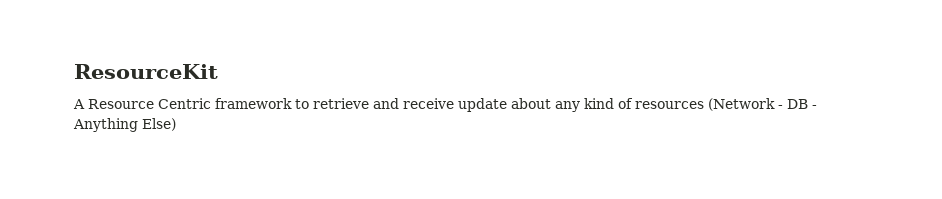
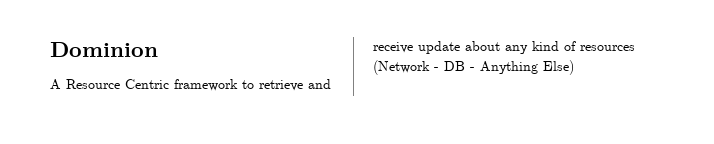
[74,64,218,79] ResourceKit -> [50,42,158,57] Dominion

